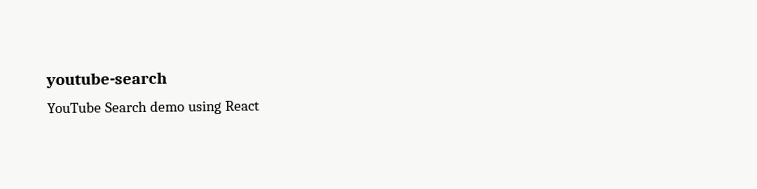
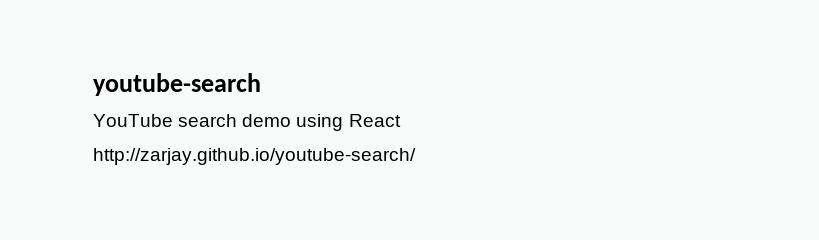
[104,100,148,113] Search -> [178,114,238,127] search
(260, 105) none -> [93,148,416,165] // http://zarjay.github.io/youtube-search/

